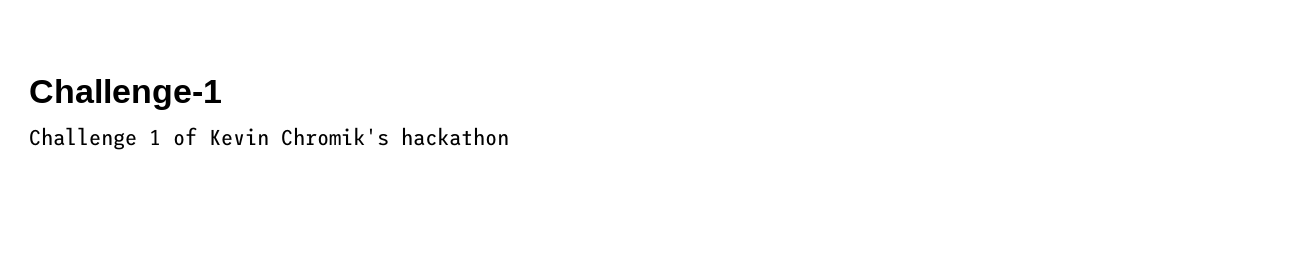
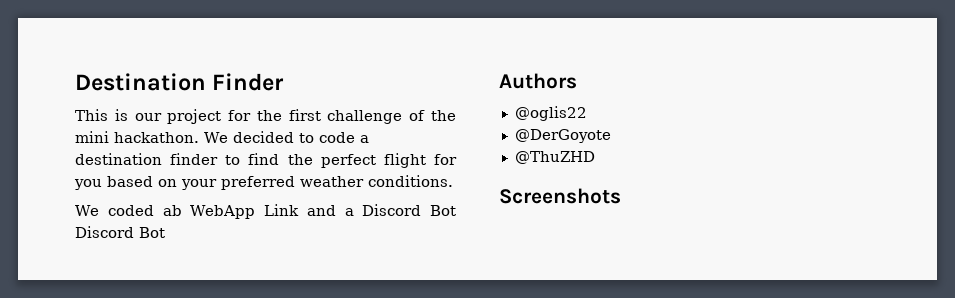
[29,79,222,110] [29,127,509,150] Challenge-1 // Challenge 1 of Kevin Chromik's hackathon -> [75,73,285,91] [75,109,456,124] [75,131,369,143] [75,153,457,168] [74,175,453,190] [75,204,456,219] [75,226,165,238] [499,73,577,89] [514,106,587,121] [514,129,611,143] [514,151,595,164] [499,188,621,204] Destination Finder // This is our project for the first challenge of the mini hackathon. We decided to code a destination finder to find the perfect flight for you based on your preferred weather conditions. // We coded ab WebApp Link and a Discord Bot Discord Bot // Authors // @oglis22 // @DerGoyote // @ThuZHD // Screenshots

